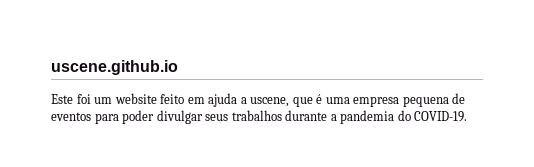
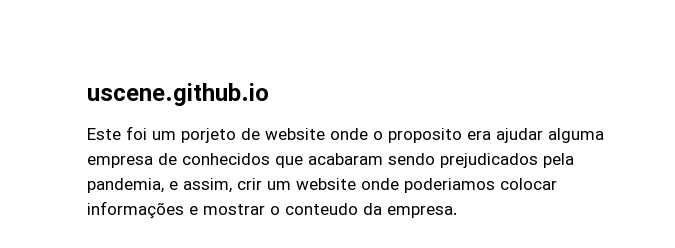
[114,93,466,107] [51,110,468,124] website feito em ajuda a uscene, que é uma empresa pequena de eventos para poder divulgar seus trabalhos durante a pandemia do COVID-19. -> [181,128,604,143] [87,153,574,168] [87,178,557,193] [87,201,457,219] porjeto de website onde o proposito era ajudar alguma empresa de conhecidos que acabaram sendo prejudicados pela pandemia, e assim, crir um website onde poderiamos colocar informações e mostrar o conteudo da empresa.

